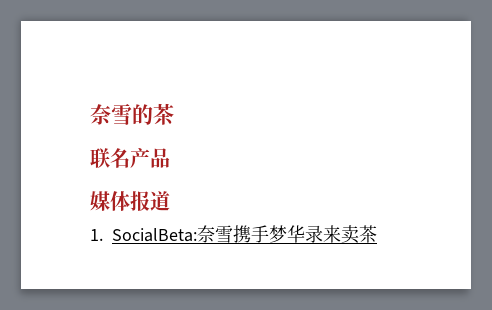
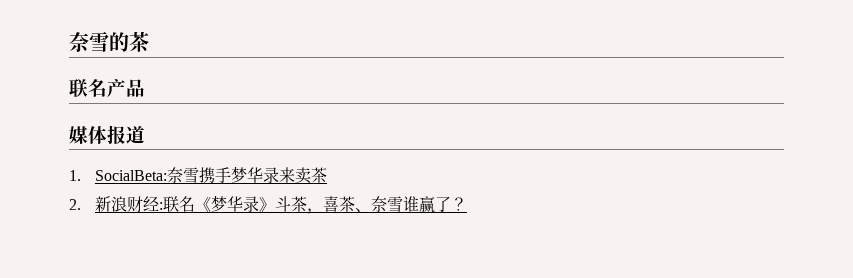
(377, 234) none -> [69,195,468,214] // 2.新浪财经:联名《梦华录》斗茶，喜茶、奈雪谁赢了？

